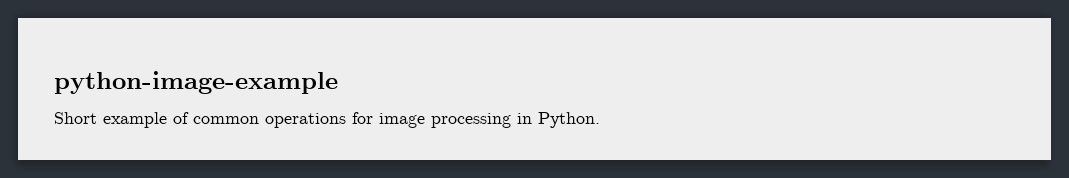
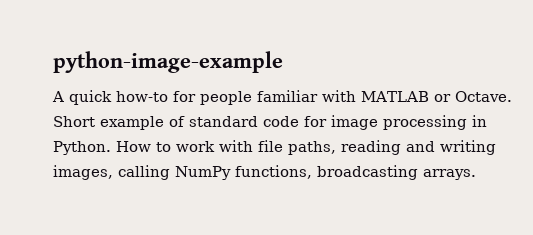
(338, 82) none -> [52,90,512,105] A quick how-to for people familiar with MATLAB or Octave.
[193,113,346,128] common operations -> [189,116,299,127] standard code
(600, 120) none -> [116,140,496,155] [53,165,476,180] How to work with file paths, reading and writing images, calling NumPy functions, broadcasting arrays.

